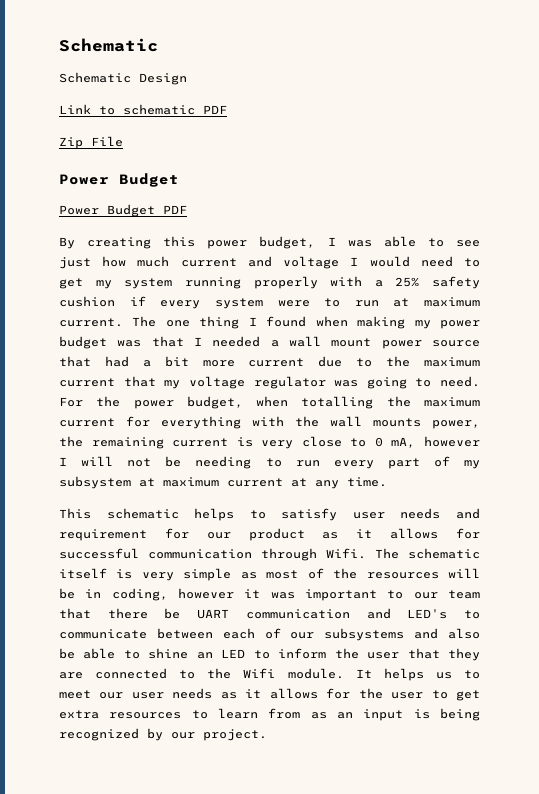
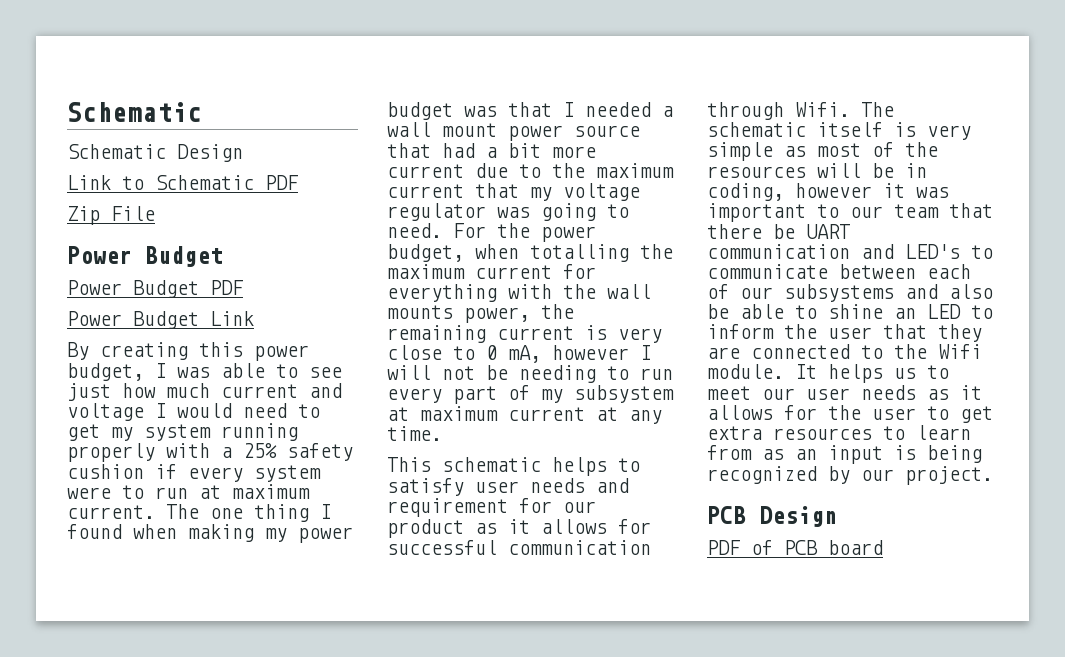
[123,104,195,115] schematic -> [155,175,254,190] Schematic
(187, 209) none -> [67,311,254,329] // Power Budget Link
(267, 735) none -> [707,506,837,527] [707,540,883,555] // PCB Design // PDF of PCB board

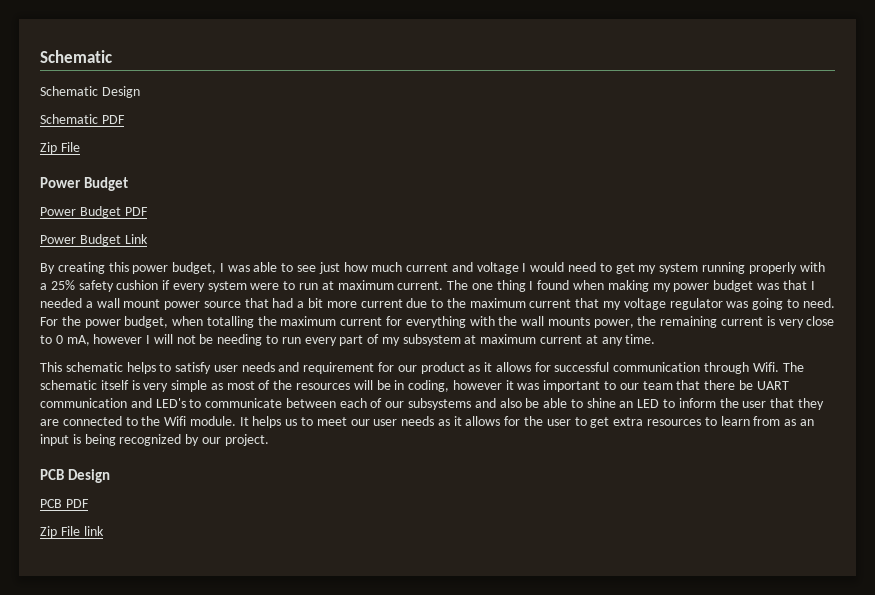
[67,175,144,190] Link to -> (140, 92) none
[707,540,883,555] PDF of PCB board -> [40,499,89,508] [40,526,104,538] PCB PDF // Zip File link

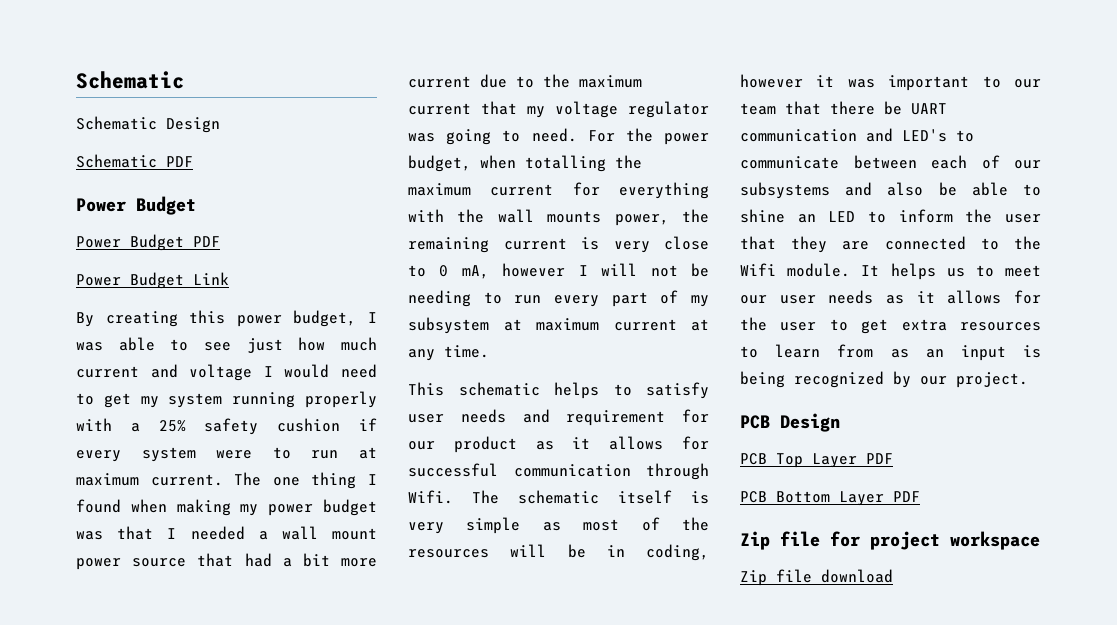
[40,142,80,154] // Zip File -> (193, 161) none
[65,499,89,508] [40,526,104,538] PDF // Zip File link -> [776,453,893,468] [740,491,920,506] [740,531,1040,550] [740,569,893,586] Top Layer PDF // PCB Bottom Layer PDF // Zip file for project workspace // Zip file download

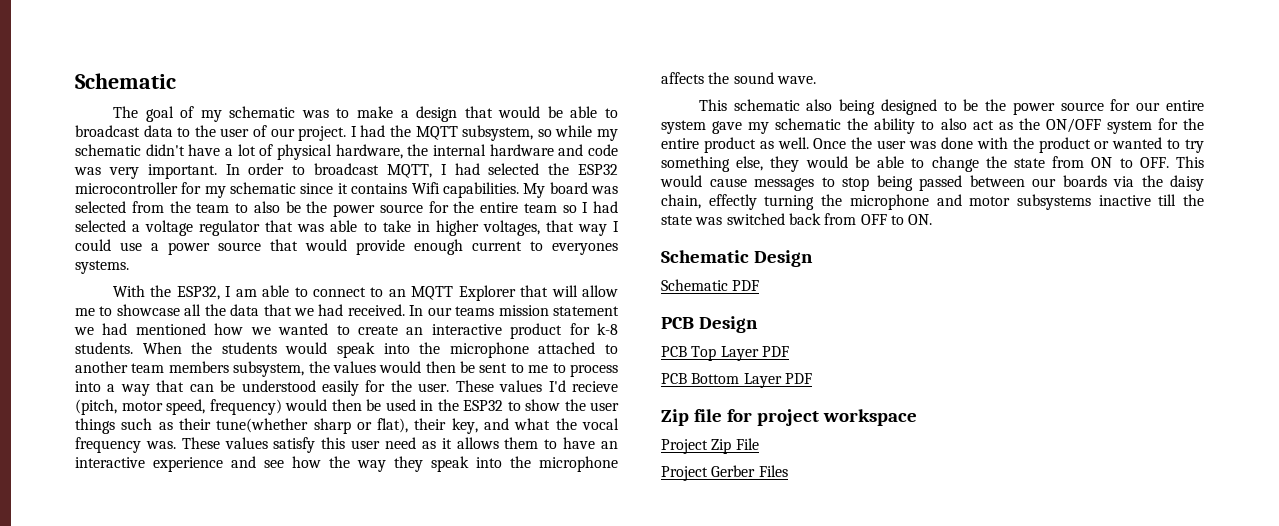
[76,116,220,133] [76,154,193,168] [76,196,196,215] [76,234,220,251] [76,272,229,289] [76,310,377,327] [76,337,377,353] [76,364,377,381] [76,391,377,408] [76,418,378,435] [76,447,377,462] [76,472,377,489] [76,499,377,516] [76,526,377,540] [76,553,377,570] [408,74,642,88] [408,101,709,118] [408,128,709,145] [408,155,642,172] [408,182,709,199] [408,209,709,226] [408,236,709,253] [408,263,709,279] [408,290,709,307] [408,317,709,334] [408,345,489,361] [408,382,709,399] [408,409,709,426] [408,436,709,453] [408,463,709,480] [408,490,709,504] [408,517,709,534] [408,544,709,561] [740,74,1041,91] [740,101,947,115] [740,128,974,142] [740,155,1041,169] [740,182,1041,199] [740,209,1041,223] [740,236,1041,253] [740,263,1041,280] [740,290,1041,304] [740,317,1041,334] [740,344,1041,361] [740,371,1028,388] Schematic Design // Schematic PDF // Power Budget // Power Budget PDF // Power Budget Link // By creating this power budget, I was able to see just how much current and voltage I would need to get my system running properly with a 25% safety cushion if every system were to run at maximum current. The one thing I found when making my power budget was that I needed a wall mount power source that had a bit more current due to the maximum current that my voltage regulator was going to need. For the power budget, when totalling the maximum current for everything with the wall mounts power, the remaining current is very close to 0 mA, however I will not be needing to run every part of my subsystem at maximum current at any time. // This schematic helps to satisfy user needs and requirement for our product as it allows for successful communication through Wifi. The schematic itself is very simple as most of the resources will be in coding, however it was important to our team that there be UART communication and LED's to communicate between each of our subsystems and also be able to shine an LED to inform the user that they are connected to the Wifi module. It helps us to meet our user needs as it allows for the user to get extra resources to learn from as an input is being recognized by our project. -> [112,106,619,122] [75,125,619,141] [75,144,618,160] [74,163,618,179] [75,182,619,198] [75,201,618,217] [75,220,619,236] [75,239,618,255] [75,260,129,274] [112,285,618,301] [75,304,619,316] [74,323,619,339] [75,342,619,358] [75,361,619,377] [75,380,619,396] [75,399,619,415] [75,418,620,434] [75,437,618,453] [75,456,618,472] [661,72,816,84] [698,99,1204,115] [661,118,1204,134] [661,137,1204,153] [661,156,1204,172] [660,175,1204,191] [661,194,1204,210] [661,213,933,225] [661,250,813,267] [661,279,760,291] The goal of my schematic was to make a design that would be able to broadcast data to the user of our project. I had the MQTT subsystem, so while my schematic didn't have a lot of physical hardware, the internal hardware and code was very important. In order to broadcast MQTT, I had selected the ESP32 microcontroller for my schematic since it contains Wifi capabilities. My board was selected from the team to also be the power source for the entire team so I had selected a voltage regulator that was able to take in higher voltages, that way I could use a power source that would provide enough current to everyones systems. // With the ESP32, I am able to connect to an MQTT Explorer that will allow me to showcase all the data that we had received. In our teams mission statement we had mentioned how we wanted to create an interactive product for k-8 students. When the students would speak into the microphone attached to another team members subsystem, the values would then be sent to me to process into a way that can be understood easily for the user. These values I'd recieve (pitch, motor speed, frequency) would then be used in the ESP32 to show the user things such as their tune(whether sharp or flat), their key, and what the vocal frequency was. These values satisfy this user need as it allows them to have an interactive experience and see how the way they speak into the microphone affects the sound wave. // This schematic also being designed to be the power source for our entire system gave my schematic the ability to also act as the ON/OFF system for the entire product as well. Once the user was done with the product or wanted to try something else, they would be able to change the state from ON to OFF. This would cause messages to stop being passed between our boards via the daisy chain, effectly turning the microphone and motor subsystems inactive till the state was switched back from OFF to ON. // Schematic Design // Schematic PDF
[740,569,893,586] Zip file download -> [661,438,759,454] [661,465,788,481] Project Zip File // Project Gerber Files

